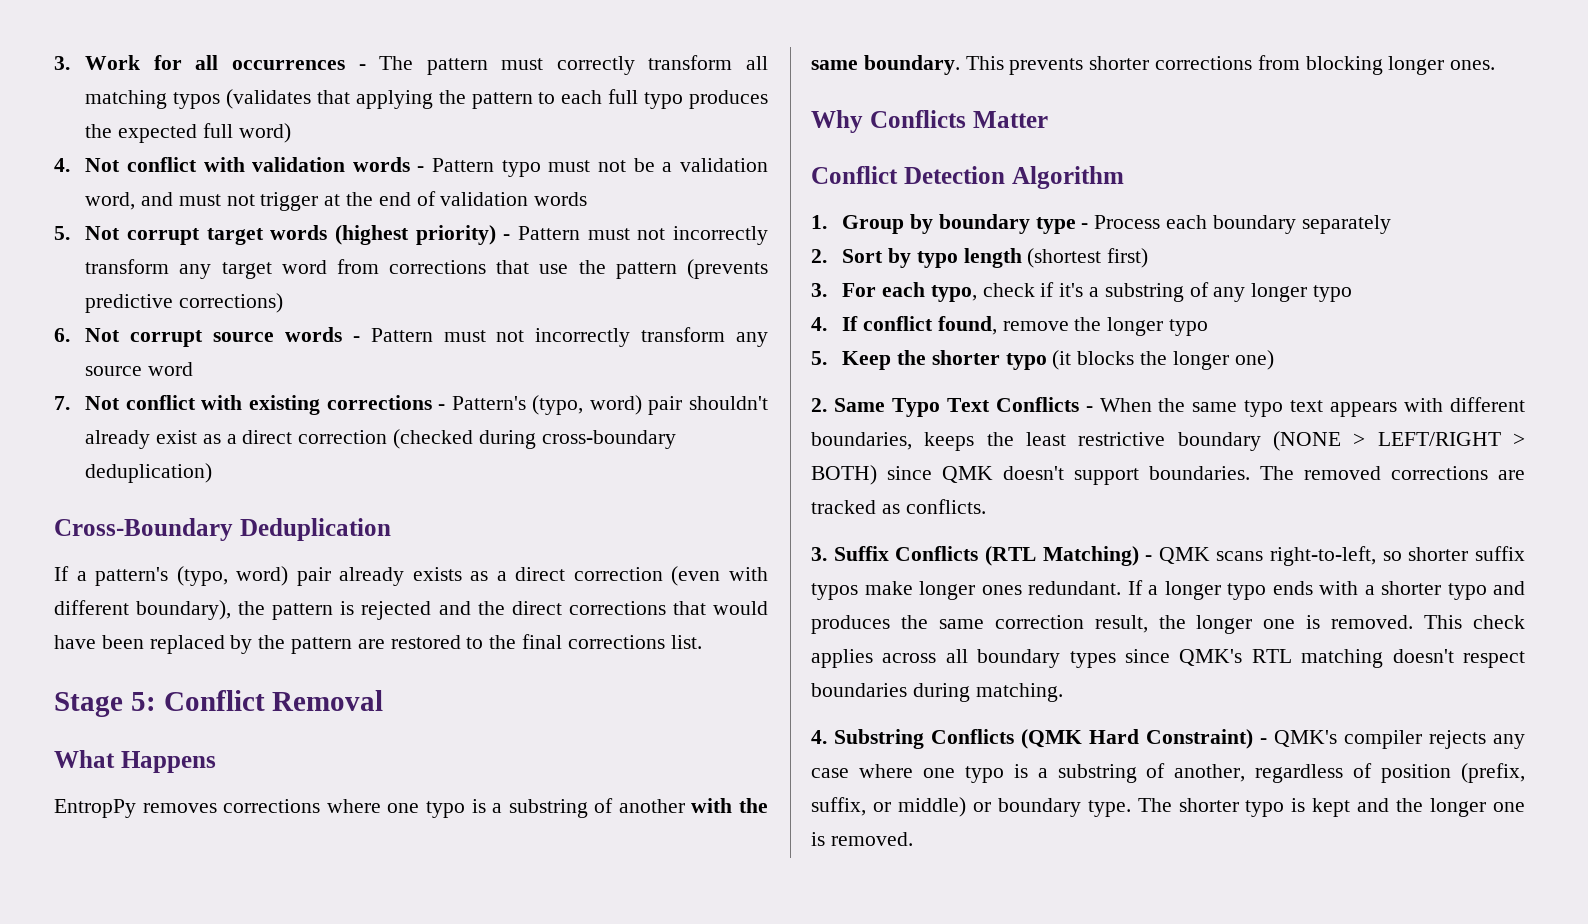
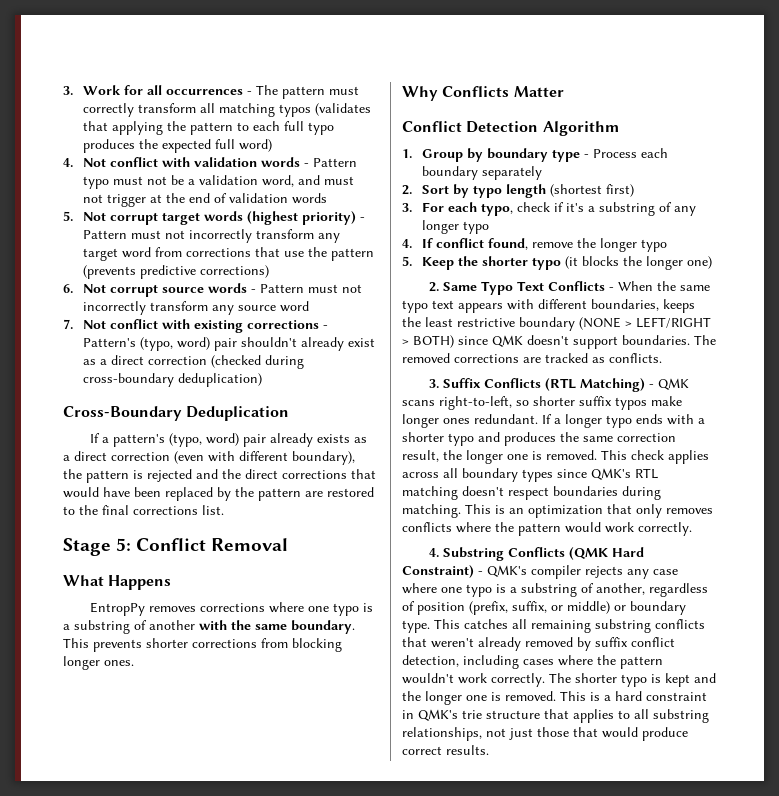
(1063, 692) none -> [465,504,713,518] [402,522,692,536] This is an optimization that only removes conflicts where the pattern would work correctly.
(1131, 808) none -> [434,619,705,633] [402,637,675,651] [402,655,663,669] [402,673,545,687] This catches all remaining substring conflicts that weren't already removed by suffix conflict detection, including cases where the pattern wouldn't work correctly.
(913, 839) none -> [560,691,707,701] [402,709,709,723] [402,727,688,741] [402,745,489,755] This is a hard constraint in QMK's trie structure that applies to all substring relationships, not just those that would produce correct results.

